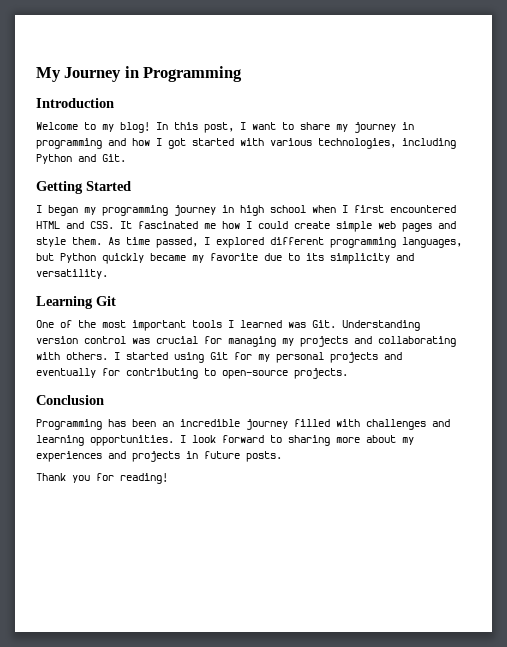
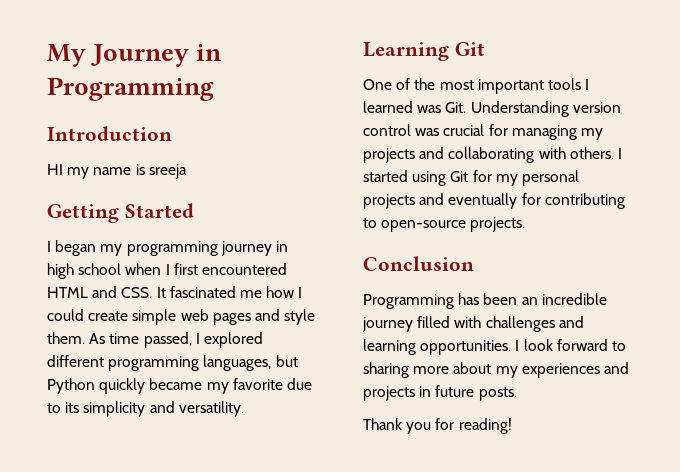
[36,122,414,133] [36,138,456,149] [36,154,126,164] Welcome to my blog! In this post, I want to share my journey in programming and how I got started with various technologies, including Python and Git. -> [47,164,187,179] HI my name is sreeja

